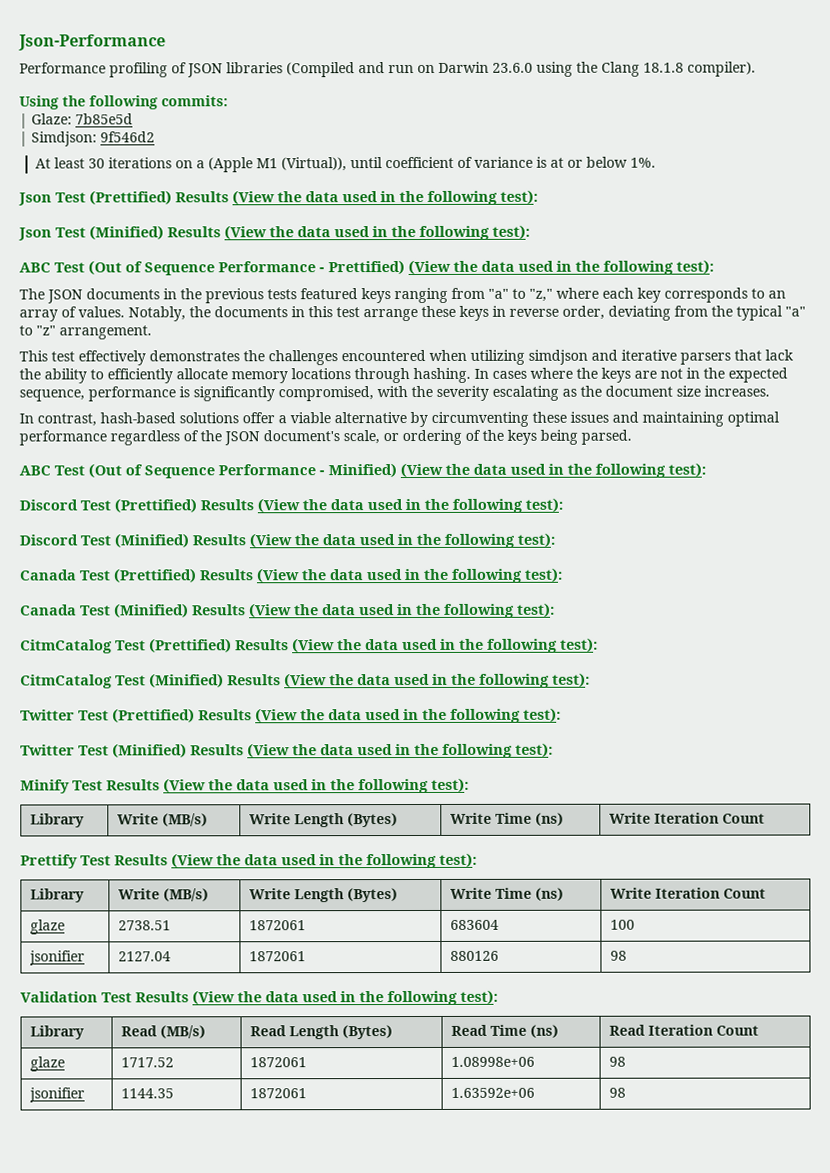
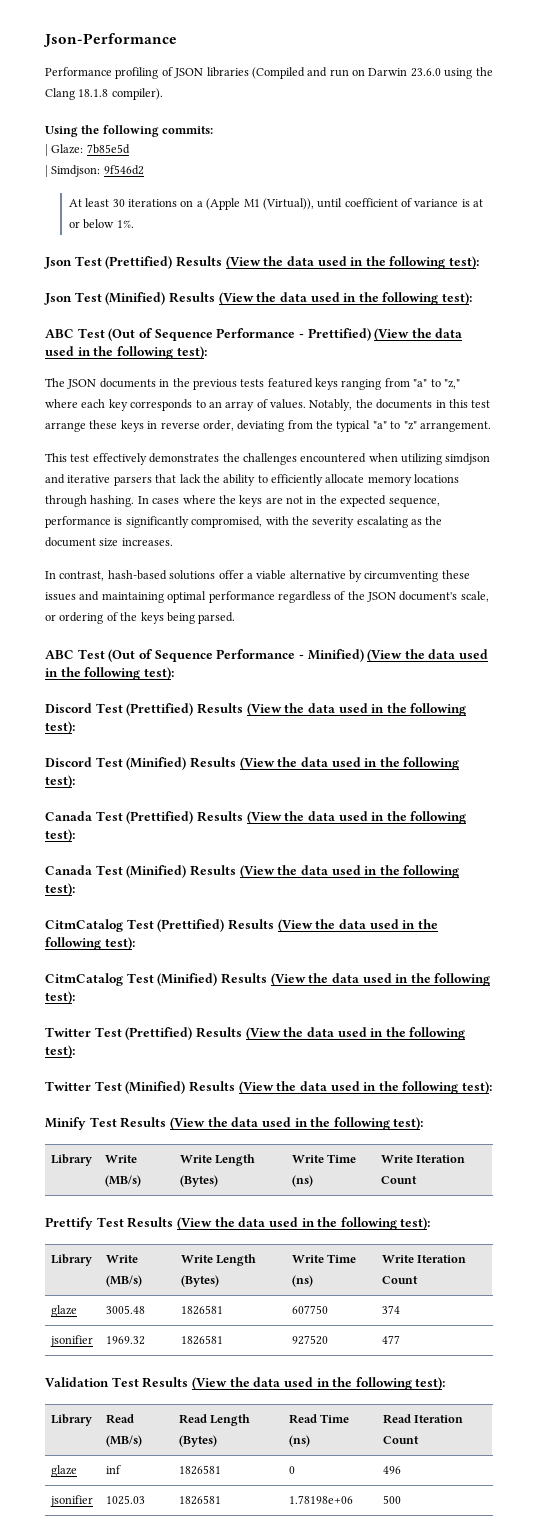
[118,920,172,931] [249,920,307,931] [450,919,500,930] [610,919,636,930] [29,950,86,966] [118,951,172,962] [249,951,307,962] [450,950,500,961] [610,950,628,961] 2738.51 | 1872061 | 683604 | 100 // jsonifier | 2127.04 | 1872061 | 880126 | 98 -> [106,1305,146,1314] [181,1305,224,1315] [292,1305,329,1314] [382,1305,401,1314] [50,1335,94,1347] [106,1336,146,1345] [181,1335,224,1345] [292,1335,329,1345] [382,1335,401,1344] 3005.48 | 1826581 | 607750 | 374 // jsonifier | 1969.32 | 1826581 | 927520 | 477
[121,1057,175,1068] [250,1057,308,1068] [451,1056,536,1067] [609,1056,627,1067] [29,1087,86,1103] [121,1088,175,1099] [250,1088,308,1099] [451,1087,536,1098] [609,1087,627,1098] 1717.52 | 1872061 | 1.08998e+06 | 98 // jsonifier | 1144.35 | 1872061 | 1.63592e+06 | 98 -> [106,1465,122,1474] [179,1465,222,1475] [289,1466,296,1474] [383,1466,402,1474] [50,1495,94,1507] [106,1495,146,1505] [179,1495,222,1505] [289,1495,354,1504] [383,1495,402,1504] inf | 1826581 | 0 | 496 // jsonifier | 1025.03 | 1826581 | 1.78198e+06 | 500

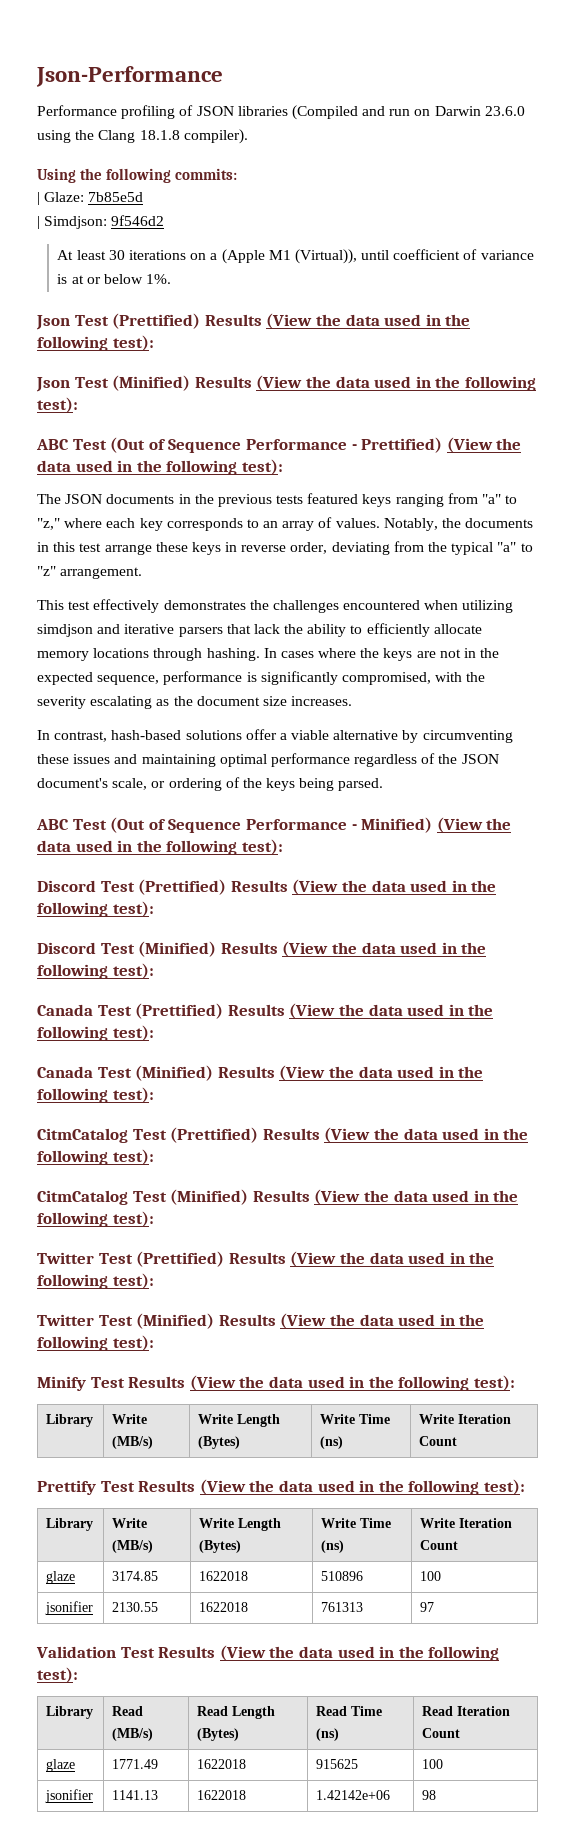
[106,1305,146,1314] [181,1305,224,1315] [292,1305,329,1314] [382,1305,401,1314] [50,1335,94,1347] [106,1336,146,1345] [181,1335,224,1345] [292,1335,329,1345] [382,1335,401,1344] 3005.48 | 1826581 | 607750 | 374 // jsonifier | 1969.32 | 1826581 | 927520 | 477 -> [112,1571,159,1581] [199,1571,249,1581] [321,1571,364,1581] [420,1571,442,1581] [45,1601,94,1615] [112,1602,159,1612] [199,1602,249,1612] [321,1602,364,1612] [420,1602,435,1612] 3174.85 | 1622018 | 510896 | 100 // jsonifier | 2130.55 | 1622018 | 761313 | 97
[106,1465,122,1474] [179,1465,222,1475] [289,1466,296,1474] [383,1466,402,1474] [50,1495,94,1507] [106,1495,146,1505] [179,1495,222,1505] [289,1495,354,1504] [383,1495,402,1504] inf | 1826581 | 0 | 496 // jsonifier | 1025.03 | 1826581 | 1.78198e+06 | 500 -> [112,1759,159,1769] [197,1759,247,1769] [316,1759,359,1769] [422,1759,444,1769] [45,1789,94,1803] [112,1790,159,1800] [197,1790,247,1800] [316,1790,391,1800] [422,1790,437,1800] 1771.49 | 1622018 | 915625 | 100 // jsonifier | 1141.13 | 1622018 | 1.42142e+06 | 98

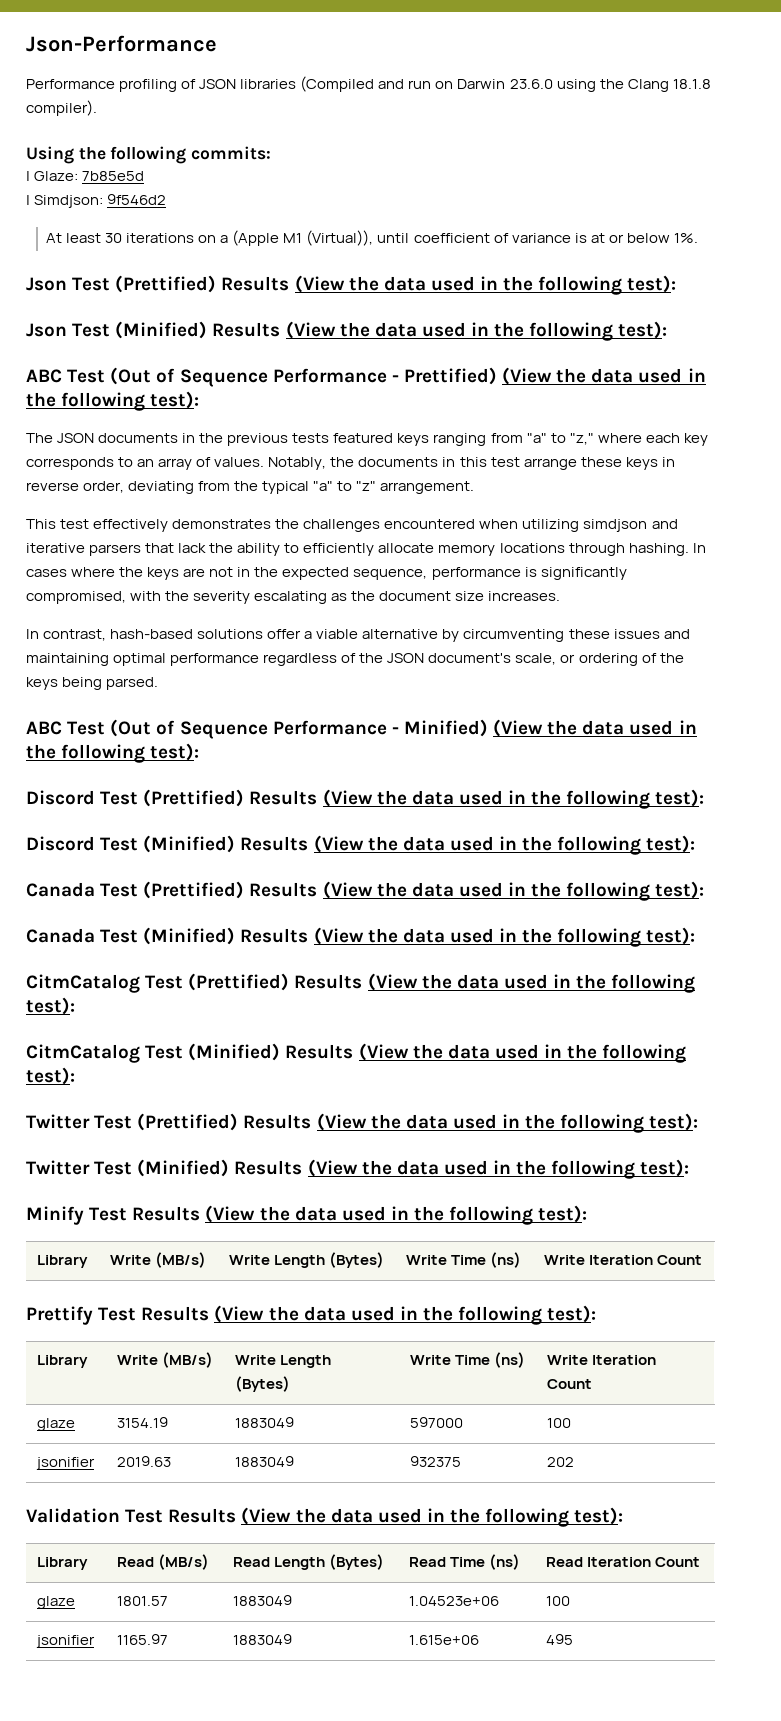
[112,1571,159,1581] [199,1571,249,1581] [321,1571,364,1581] [420,1571,442,1581] [45,1601,94,1615] [112,1602,159,1612] [199,1602,249,1612] [321,1602,364,1612] [420,1602,435,1612] 3174.85 | 1622018 | 510896 | 100 // jsonifier | 2130.55 | 1622018 | 761313 | 97 -> [117,1417,169,1428] [235,1417,295,1428] [410,1417,464,1428] [547,1418,572,1428] [36,1457,96,1470] [117,1456,172,1467] [235,1456,295,1467] [410,1456,462,1467] [547,1457,575,1467] 3154.19 | 1883049 | 597000 | 100 // jsonifier | 2019.63 | 1883049 | 932375 | 202
[112,1759,159,1769] [197,1759,247,1769] [316,1759,359,1769] [422,1759,444,1769] [45,1789,94,1803] [112,1790,159,1800] [197,1790,247,1800] [316,1790,391,1800] [422,1790,437,1800] 1771.49 | 1622018 | 915625 | 100 // jsonifier | 1141.13 | 1622018 | 1.42142e+06 | 98 -> [117,1596,169,1606] [233,1595,293,1606] [409,1596,500,1606] [546,1596,571,1606] [36,1635,96,1648] [117,1634,169,1645] [233,1634,293,1645] [409,1635,480,1645] [546,1634,574,1645] 1801.57 | 1883049 | 1.04523e+06 | 100 // jsonifier | 1165.97 | 1883049 | 1.615e+06 | 495

